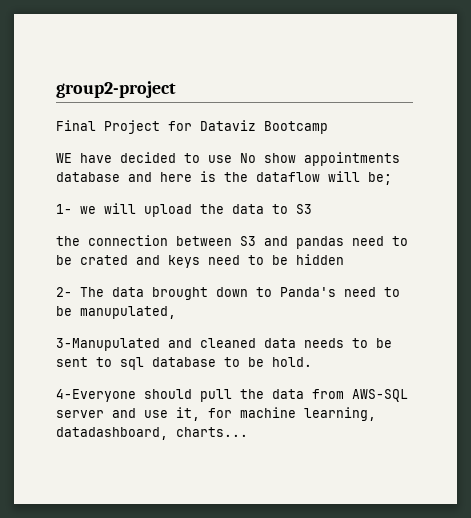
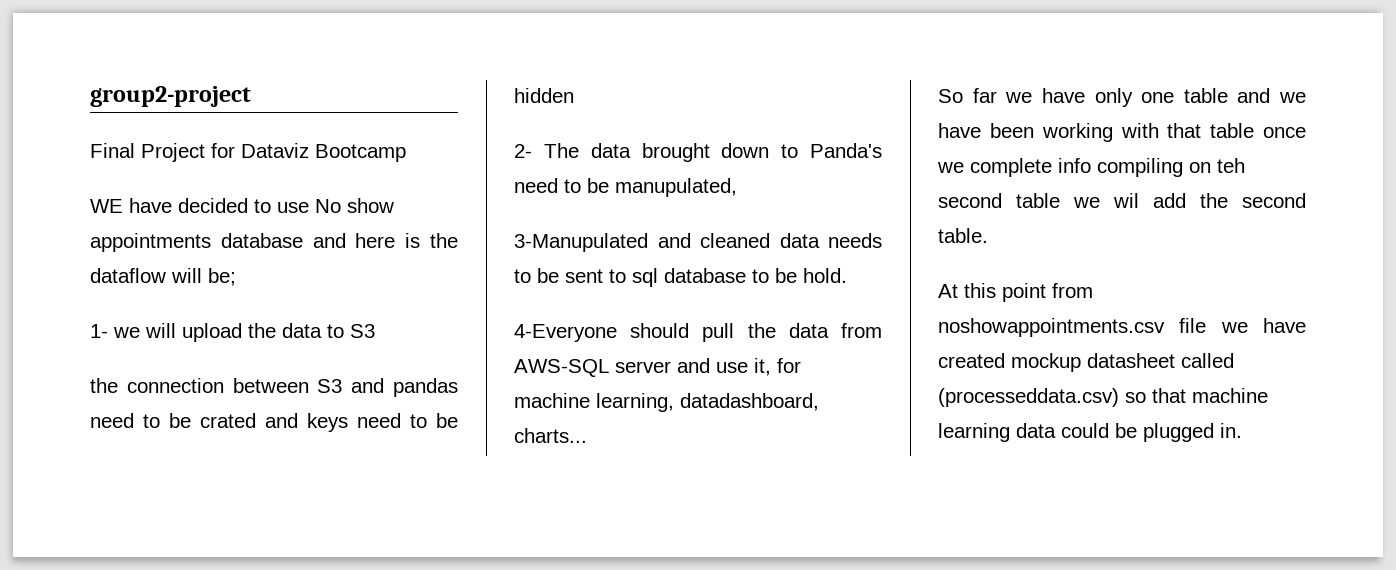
(248, 432) none -> [938,88,1306,107] [938,123,1306,142] [937,158,1245,177] [938,193,1306,208] [938,228,988,243] [938,283,1093,302] [938,318,1306,337] [938,353,1234,372] [938,388,1268,407] [938,423,1242,442] // So far we have only one table and we have been working with that table once we complete info compiling on teh second table we wil add the second table. // At this point from noshowappointments.csv file we have created mockup datasheet called (processeddata.csv) so that machine learning data could be plugged in.

